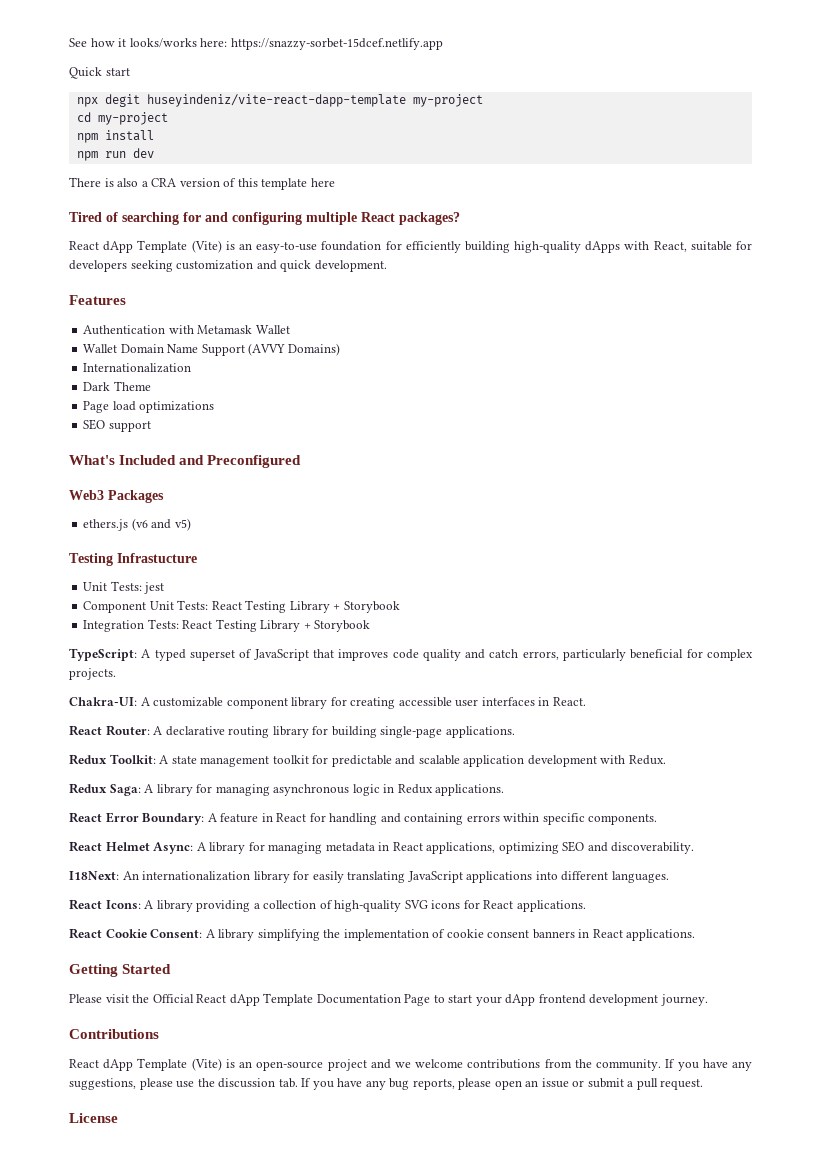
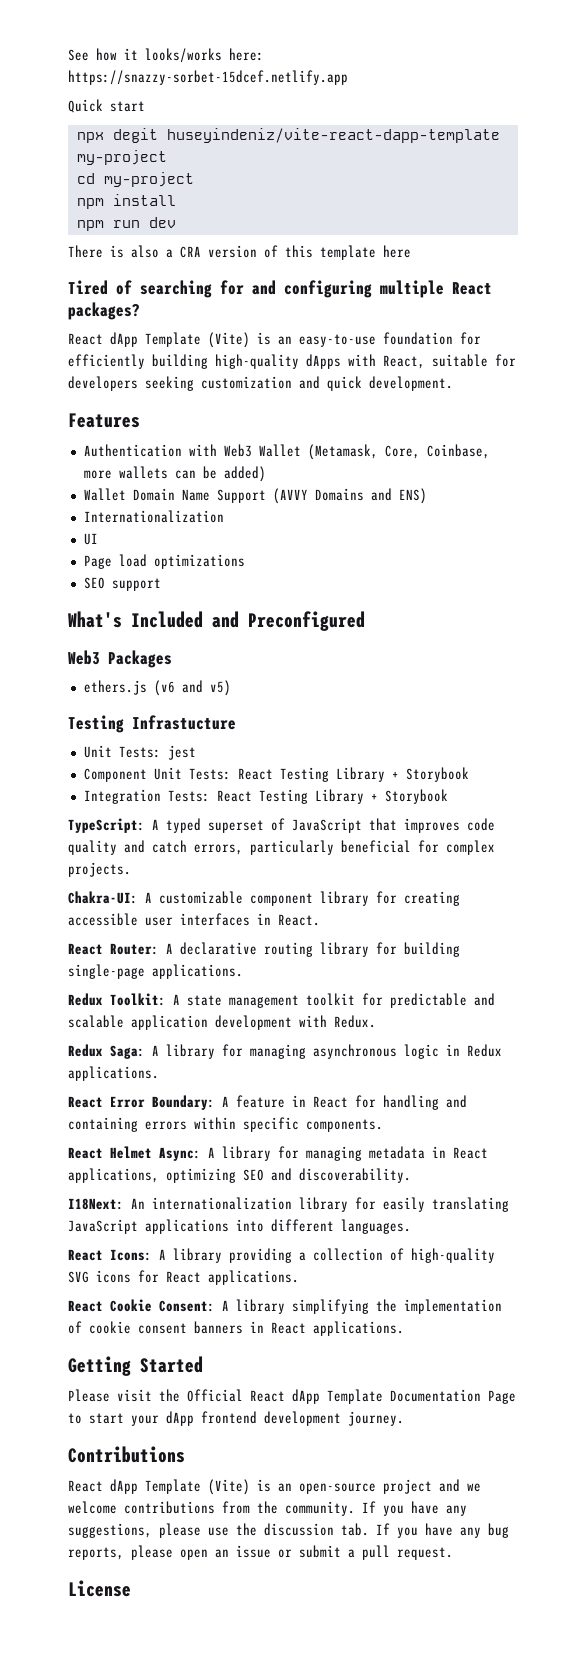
[197,325,290,334] Metamask Wallet -> [223,444,490,460] [83,466,266,482] Web3 Wallet (Metamask, Core, Coinbase, more wallets can be added)
[287,343,340,356] Domains) -> [314,488,427,504] Domains and ENS)
[83,381,151,391] Dark Theme -> [83,533,98,545] UI

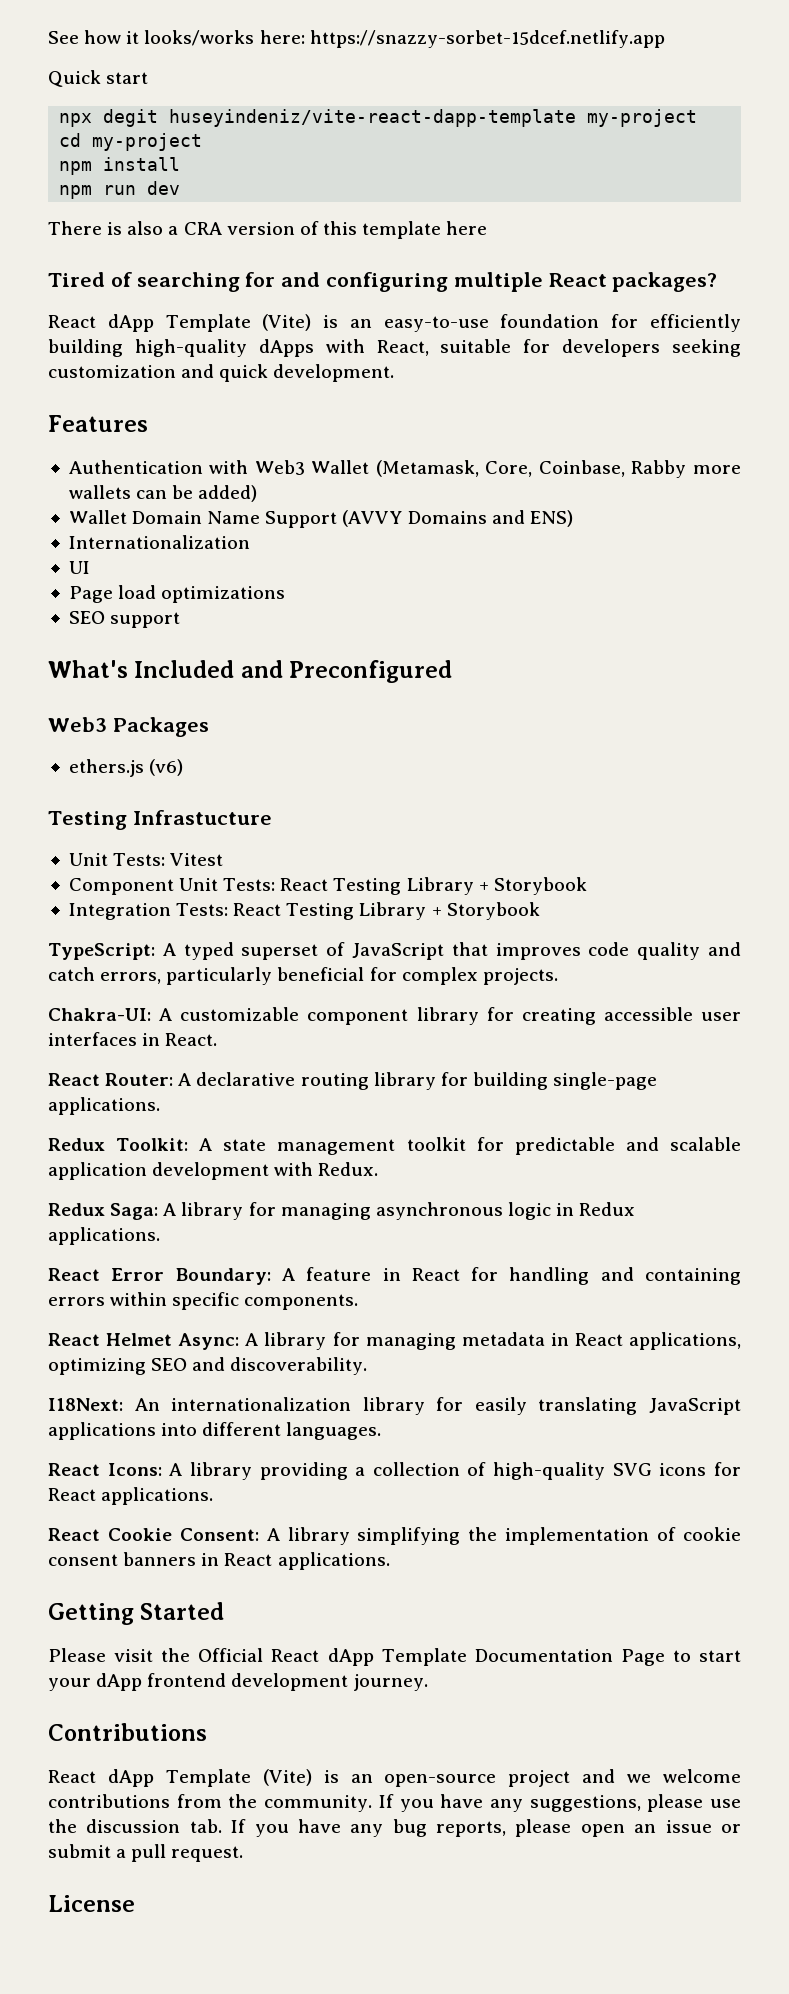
(490, 451) none -> [631,460,687,478] Rabby
[153,680,231,696] (v6 and v5) -> [149,759,184,776] (v6)
[167,745,196,760] jest -> [170,853,224,866] Vitest

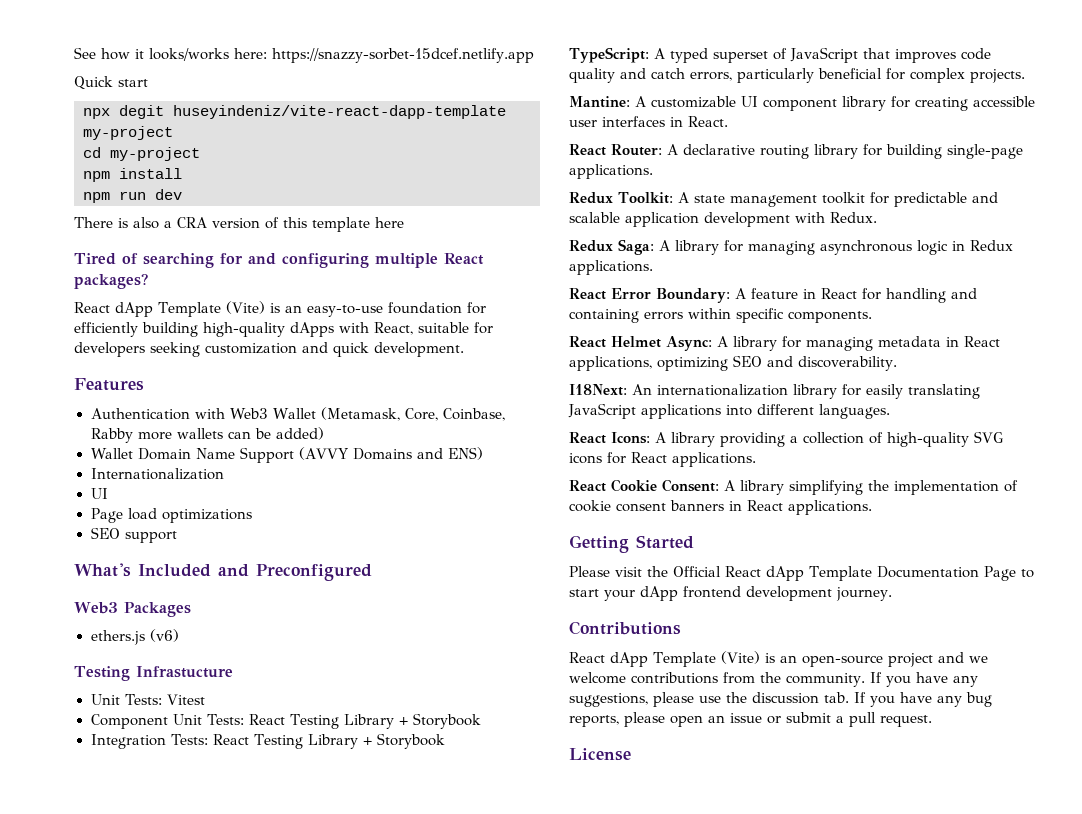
[48,1008,151,1021] Chakra-UI: -> [569,96,630,108] Mantine:
(300, 1014) none -> [741,96,758,107] UI

